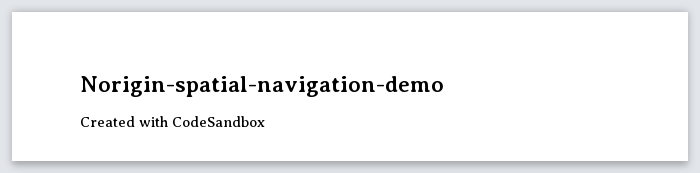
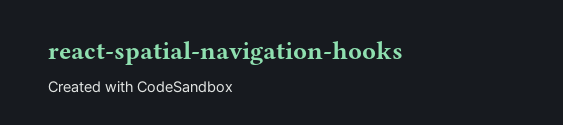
[80,76,444,97] Norigin-spatial-navigation-demo -> [48,41,403,65] react-spatial-navigation-hooks

